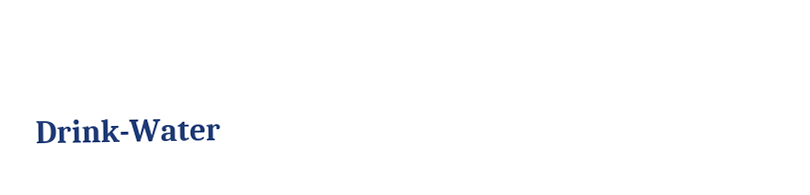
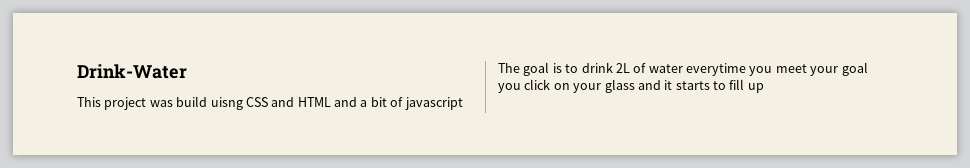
(221, 130) none -> [77,96,463,110] [498,62,868,76] [498,79,764,93] // This project was build uisng CSS and HTML and a bit of javascript The goal is to drink 2L of water everytime you meet your goal you click on your glass and it starts to fill up

